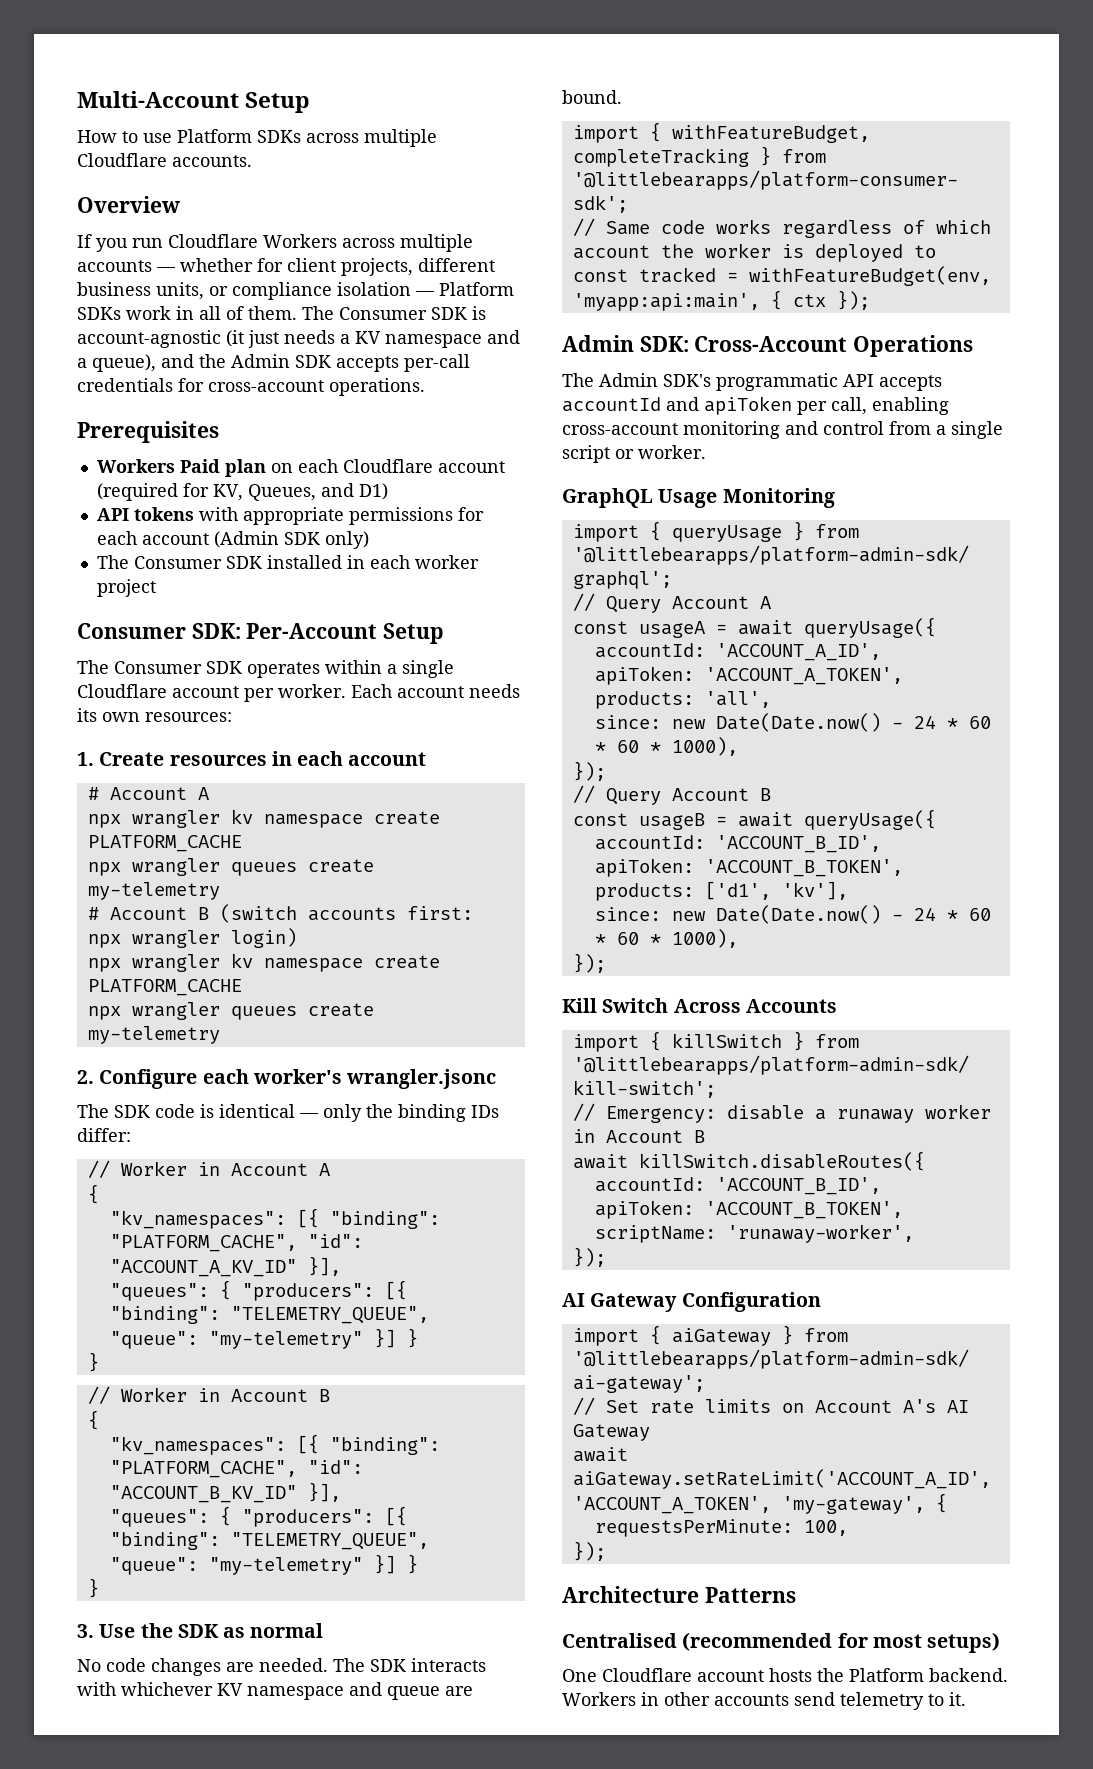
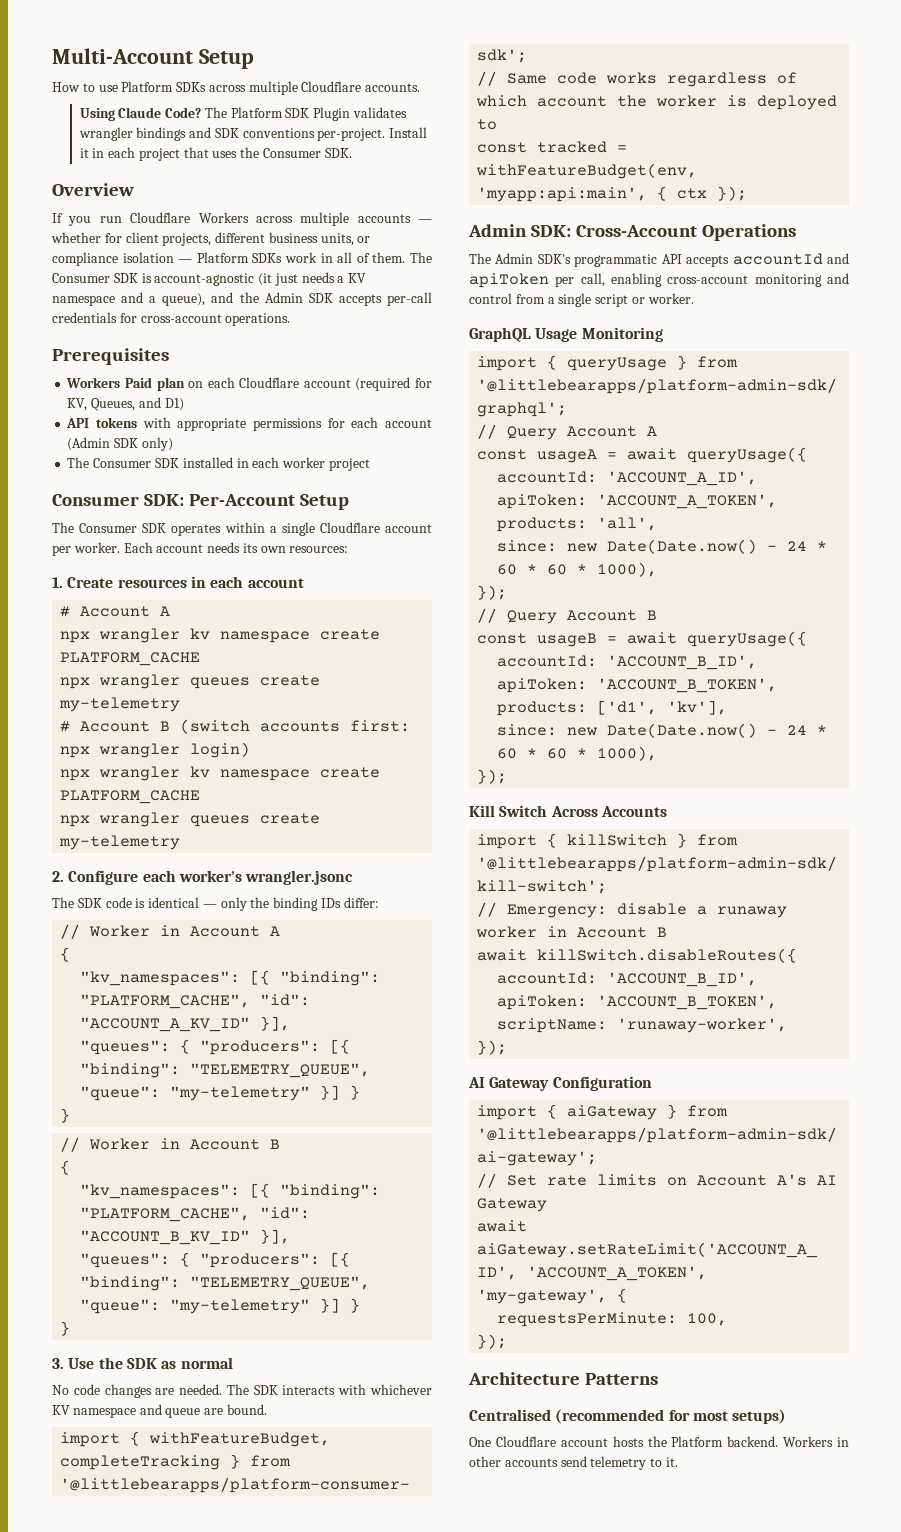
(252, 161) none -> [79,107,408,121] [78,127,428,141] [79,147,352,161] // Using Claude Code? The Platform SDK Plugin validates wrangler bindings and SDK conventions per-project. Install it in each project that uses the Consumer SDK.

